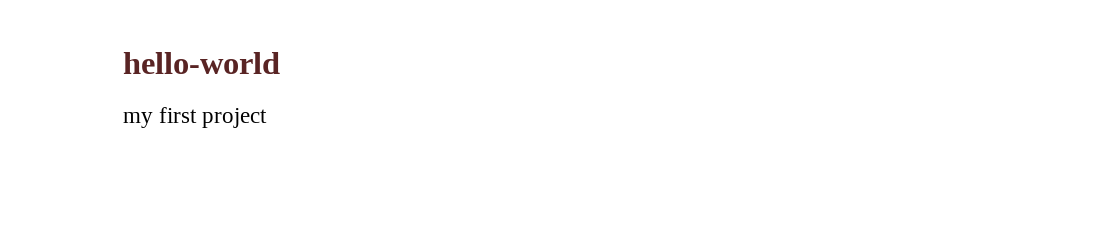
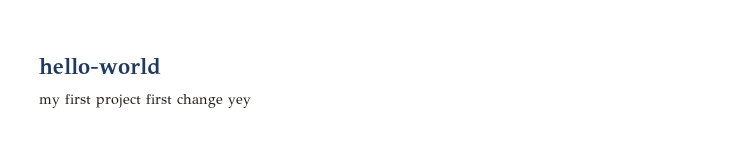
(268, 118) none -> [146,94,251,108] first change yey

